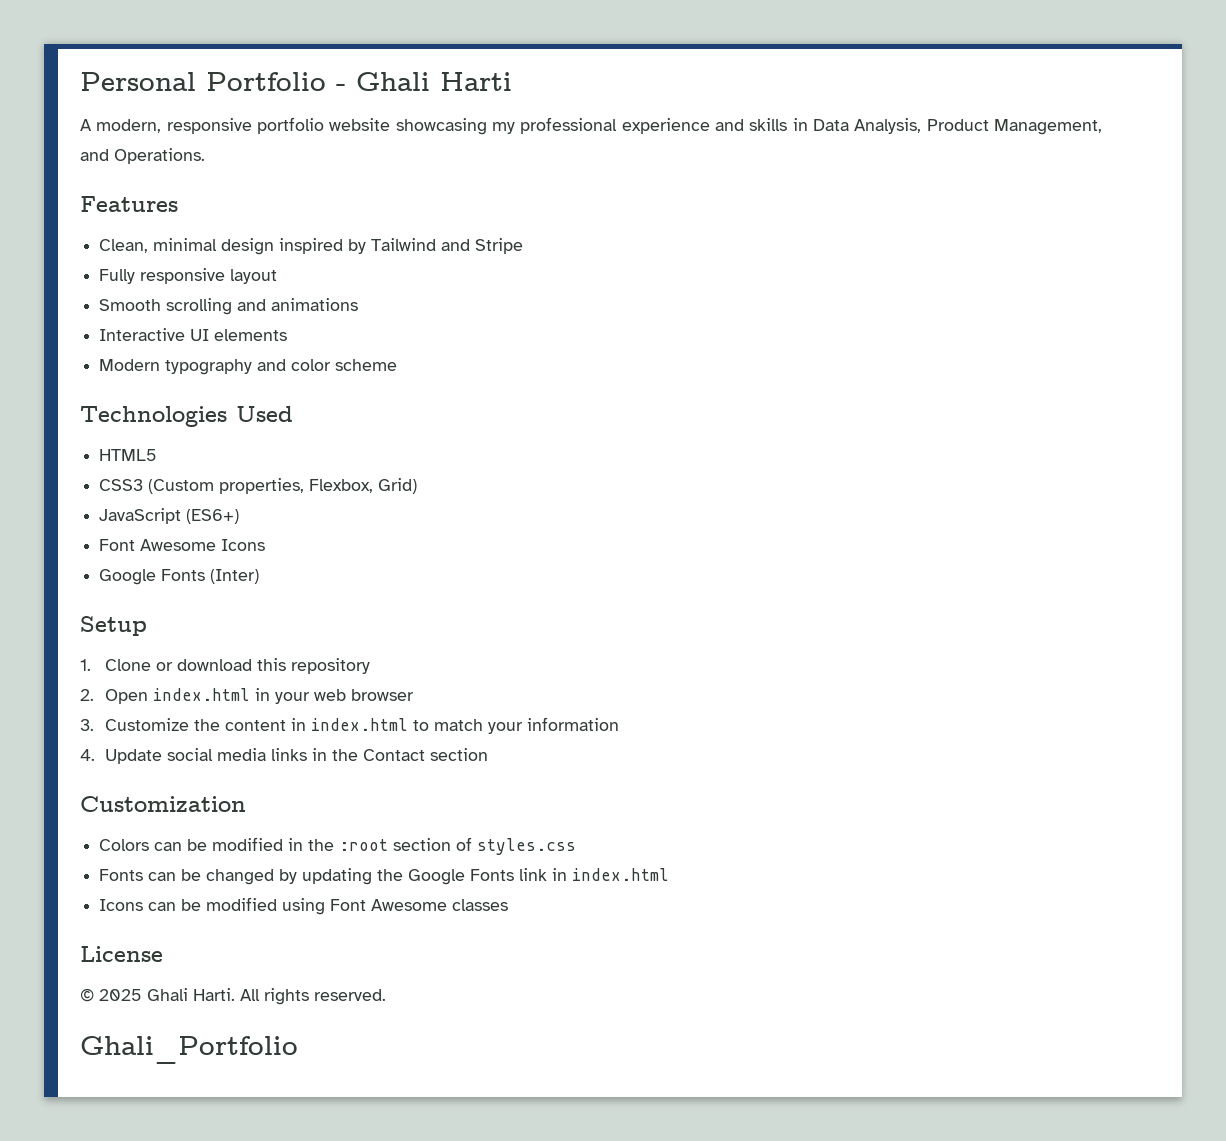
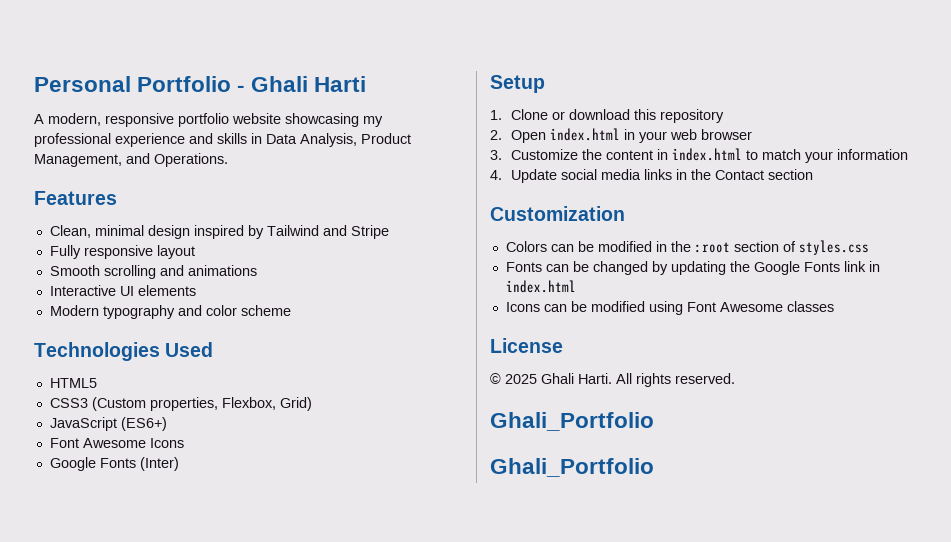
(298, 1050) none -> [490,458,654,477] // Ghali_Portfolio

